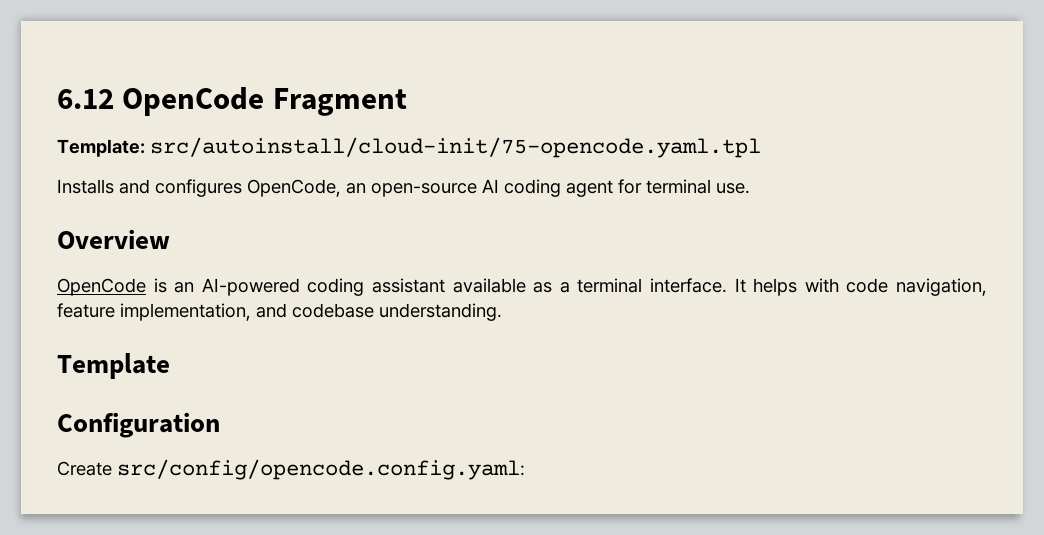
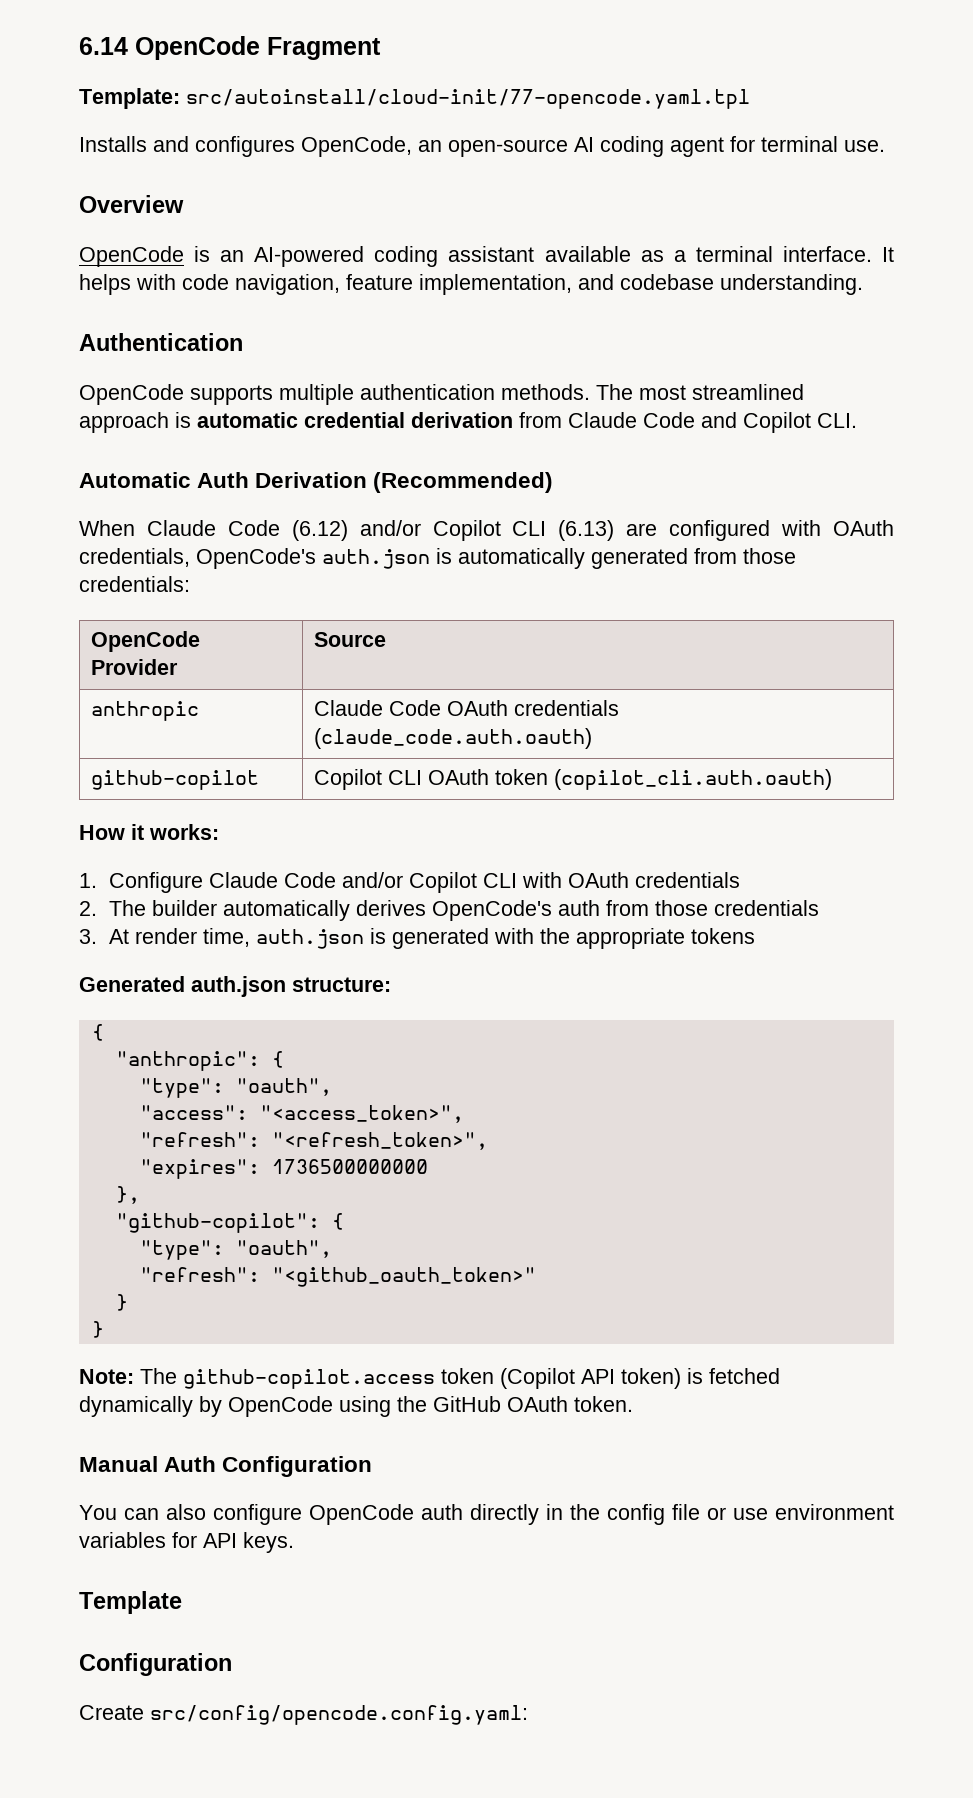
[57,89,114,109] 6.12 -> [79,37,128,55] 6.14
[150,137,761,158] src/autoinstall/cloud-init/75-opencode.yaml.tpl -> [186,89,750,109] src/autoinstall/cloud-init/77-opencode.yaml.tpl
(502, 312) none -> [79,333,243,351] [79,384,804,405] [79,412,857,433] [79,472,554,493] [79,520,894,541] [79,548,796,569] [79,576,190,592] [90,631,200,652] [90,659,178,675] [313,632,386,647] [90,701,199,721] [313,700,619,716] [313,728,592,749] [90,770,259,790] [313,769,832,790] [79,824,219,840] [79,872,740,893] [79,900,819,921] [79,928,755,949] [79,976,391,997] [91,1024,104,1041] [115,1051,284,1071] [139,1078,332,1098] [139,1105,464,1123] [139,1132,488,1150] [139,1159,428,1179] [115,1186,140,1204] [115,1213,344,1233] [139,1240,332,1260] [139,1267,536,1287] [115,1294,128,1311] [91,1321,104,1338] [79,1368,780,1389] [79,1396,633,1417] [79,1456,373,1477] [79,1504,894,1525] [79,1532,294,1553] // Authentication // OpenCode supports multiple authentication methods. The most streamlined approach is automatic credential derivation from Claude Code and Copilot CLI. // Automatic Auth Derivation (Recommended) // When Claude Code (6.12) and/or Copilot CLI (6.13) are configured with OAuth credentials, OpenCode's auth.json is automatically generated from those credentials: // OpenCode Provider | Source // anthropic | Claude Code OAuth credentials (claude_code.auth.oauth) // github-copilot | Copilot CLI OAuth token (copilot_cli.auth.oauth) // How it works: // 1. Configure Claude Code and/or Copilot CLI with OAuth credentials // 2. The builder automatically derives OpenCode's auth from those credentials // 3. At render time, auth.json is generated with the appropriate tokens // Generated auth.json structure: // { // "anthropic": { // "type": "oauth", // "access": "<access_token>", // "refresh": "<refresh_token>", // "expires": 1736500000000 // }, // "github-copilot": { // "type": "oauth", // "refresh": "<github_oauth_token>" // } // } // Note: The github-copilot.access token (Copilot API token) is fetched dynamically by OpenCode using the GitHub OAuth token. // Manual Auth Configuration // You can also configure OpenCode auth directly in the config file or use environment variables for API keys.

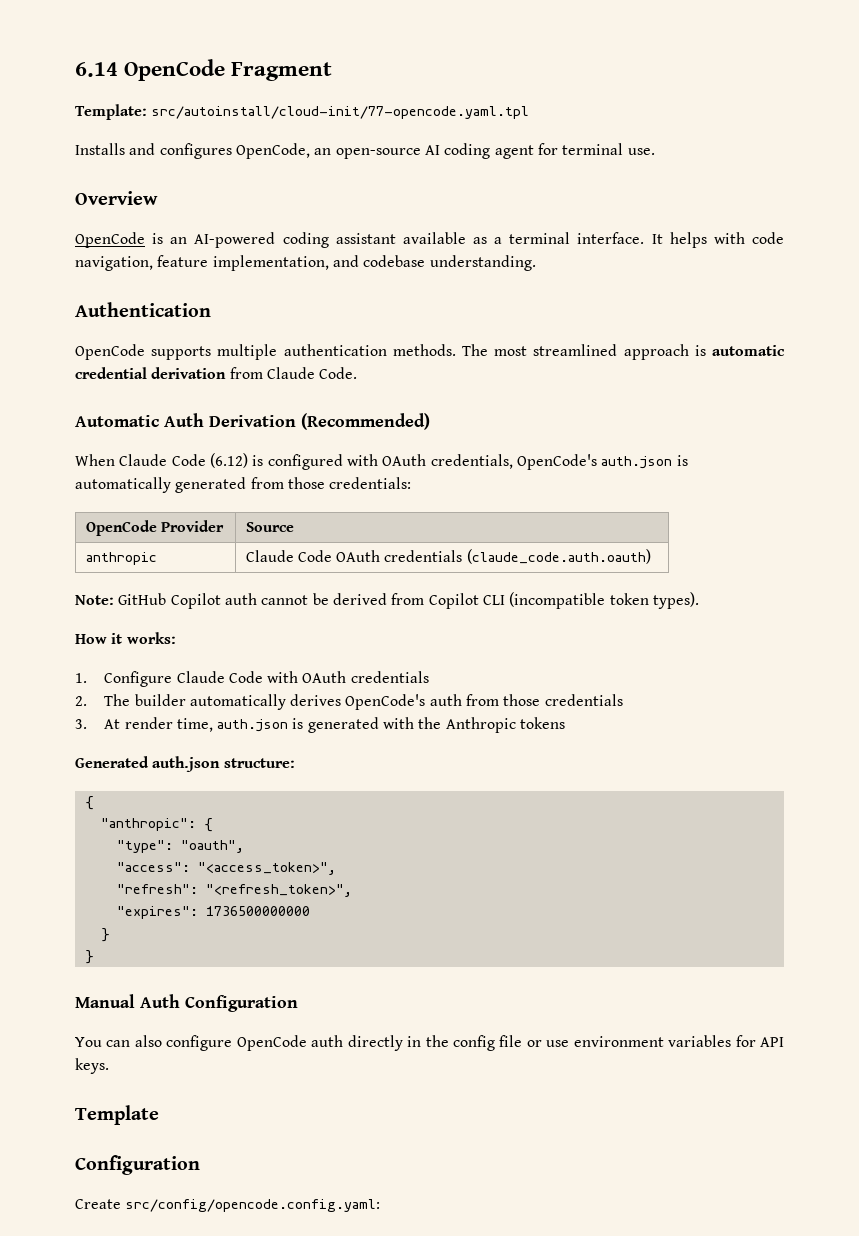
[643,412,857,433] Code and Copilot CLI. -> [319,367,358,379] Code.
[359,520,658,541] and/or Copilot CLI (6.13) are -> [252,455,264,466] is
[90,770,259,790] [313,769,832,790] // github-copilot | Copilot CLI OAuth token (copilot_cli.auth.oauth) -> [75,592,699,609] // Note: GitHub Copilot auth cannot be derived from Copilot CLI (incompatible token types).
[341,872,517,893] and/or Copilot CLI -> (263, 677) none
[575,928,685,949] appropriate -> [445,717,516,733] Anthropic
[115,1186,140,1204] [115,1213,344,1233] [139,1240,332,1260] [139,1267,536,1287] [115,1294,128,1311] [91,1321,104,1338] [79,1368,780,1389] [79,1396,633,1417] }, // "github-copilot": { // "type": "oauth", // "refresh": "<github_oauth_token>" // } // } // Note: The github-copilot.access token (Copilot API token) is fetched dynamically by OpenCode using the GitHub OAuth token. -> [100,928,110,942] [84,950,94,964] } // }

